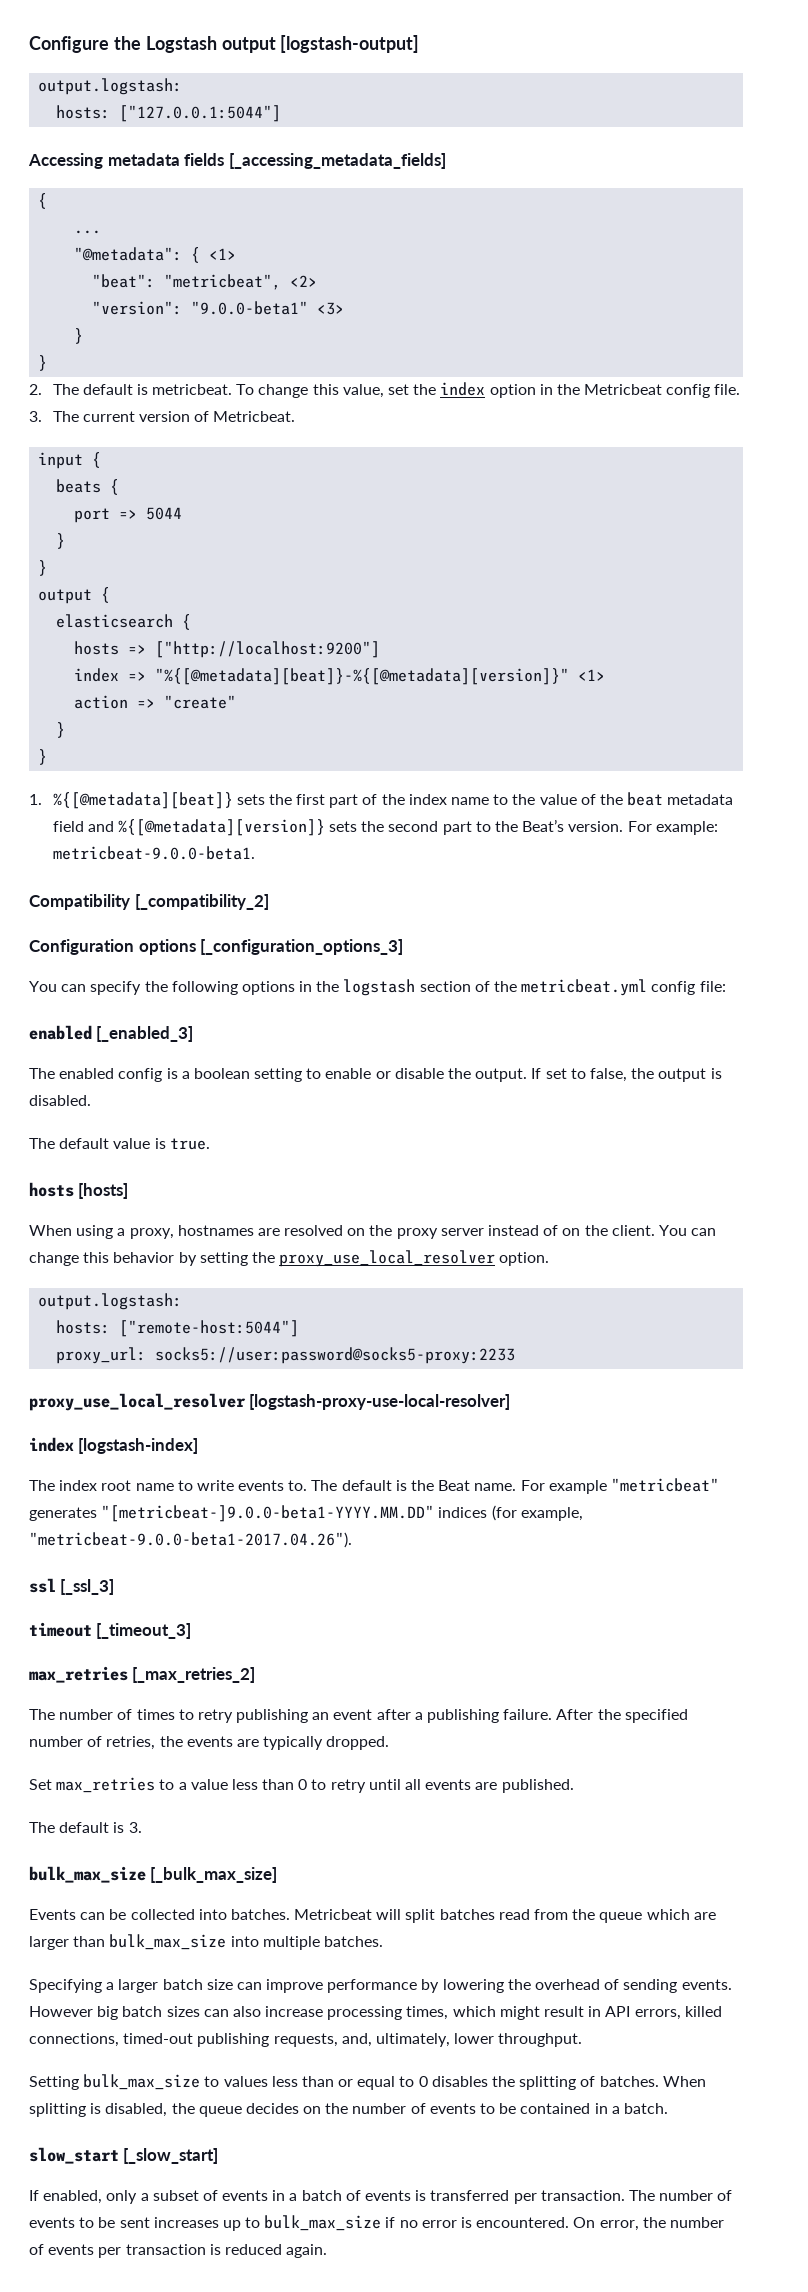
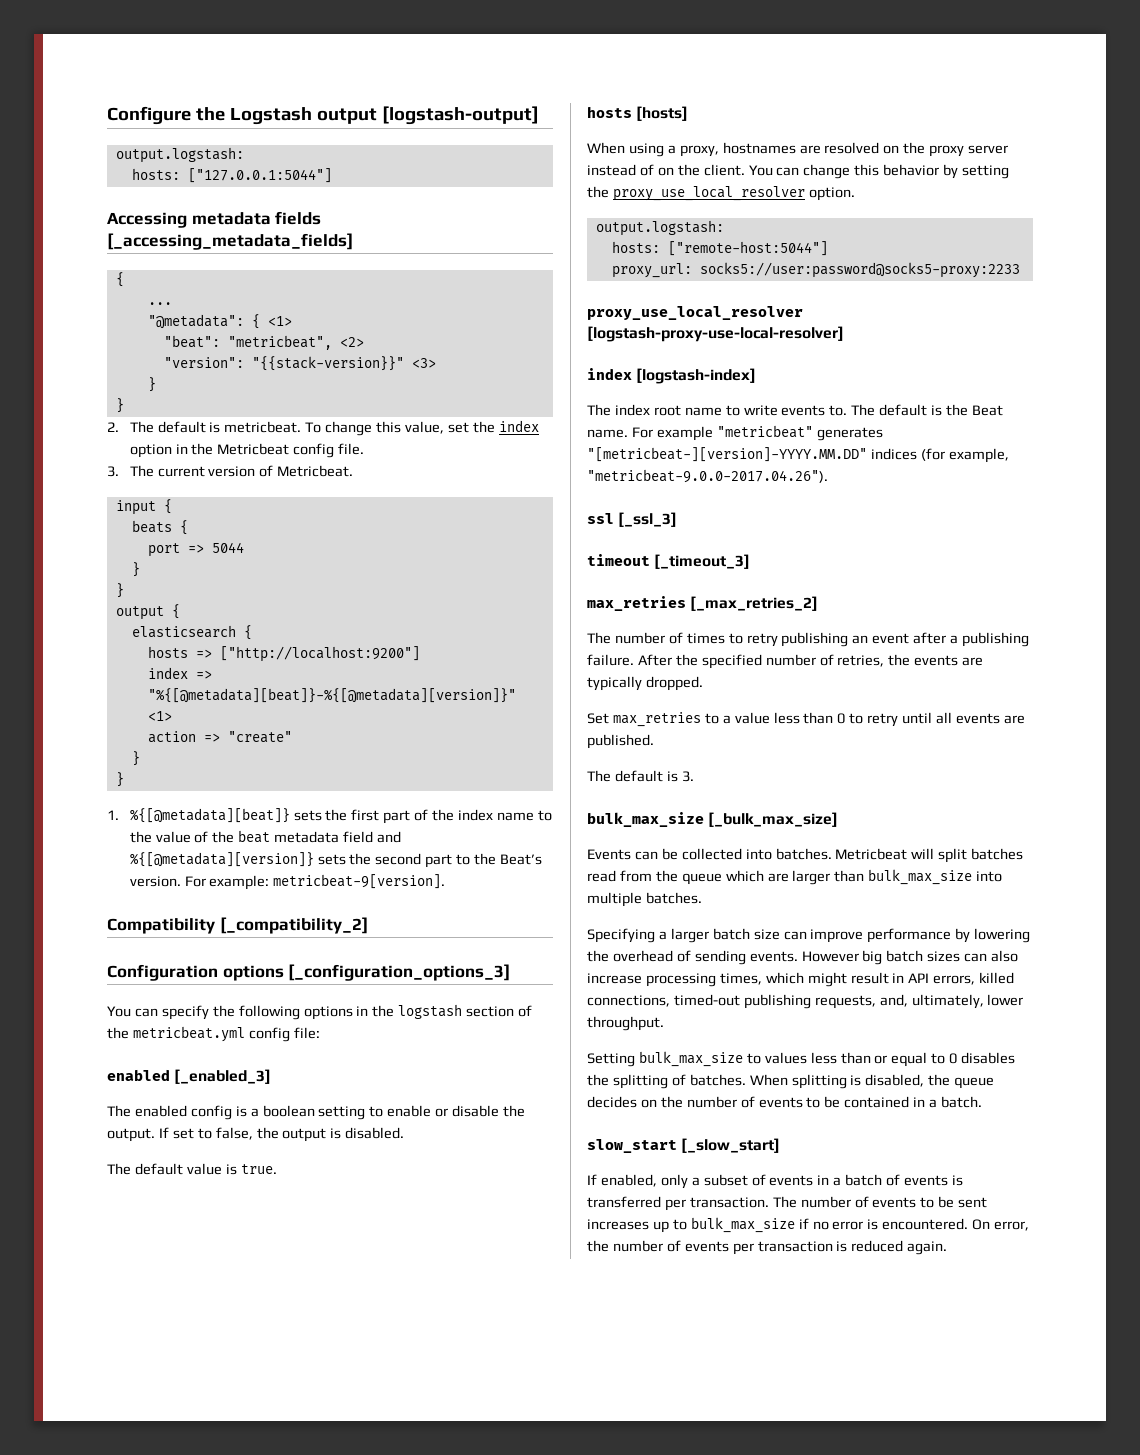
[191,301,309,315] "9.0.0-beta1" -> [251,356,404,371] "{{stack-version}}"
[52,846,255,860] metricbeat-9.0.0-beta1. -> [273,874,446,889] metricbeat-9[version].
[101,1505,435,1522] "[metricbeat-]9.0.0-beta1-YYYY.MM.DD" -> [587,447,867,462] "[metricbeat-][version]-YYYY.MM.DD"
[29,1532,352,1548] "metricbeat-9.0.0-beta1-2017.04.26"). -> [587,469,828,483] "metricbeat-9.0.0-2017.04.26").

